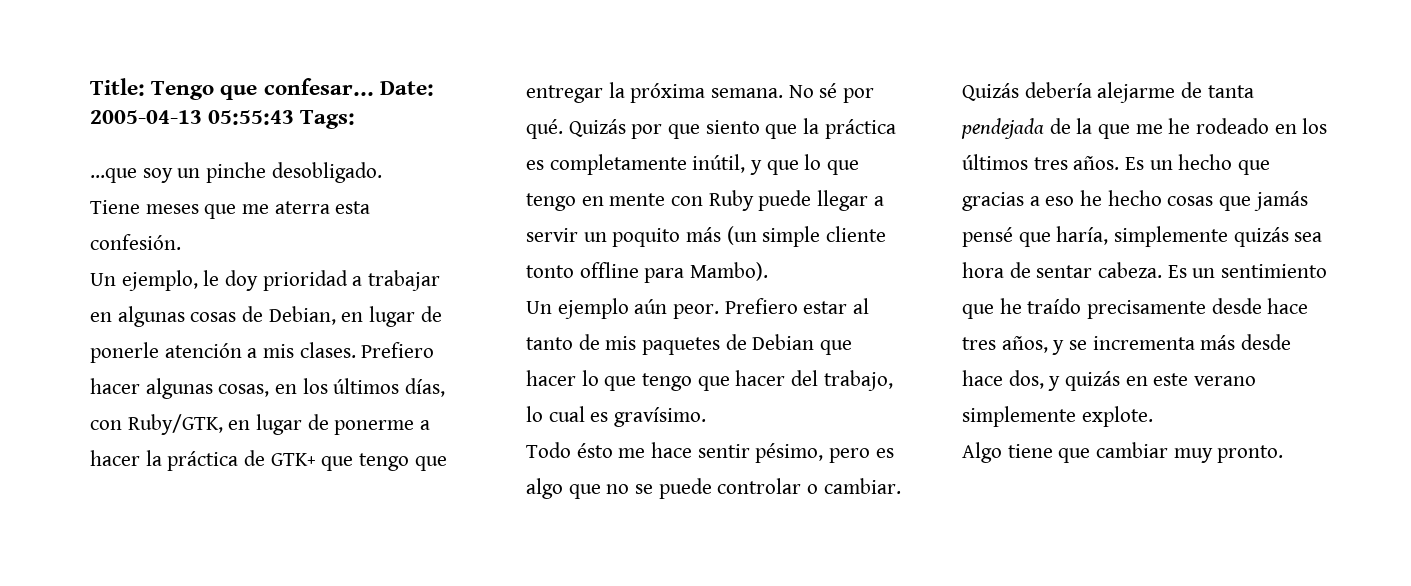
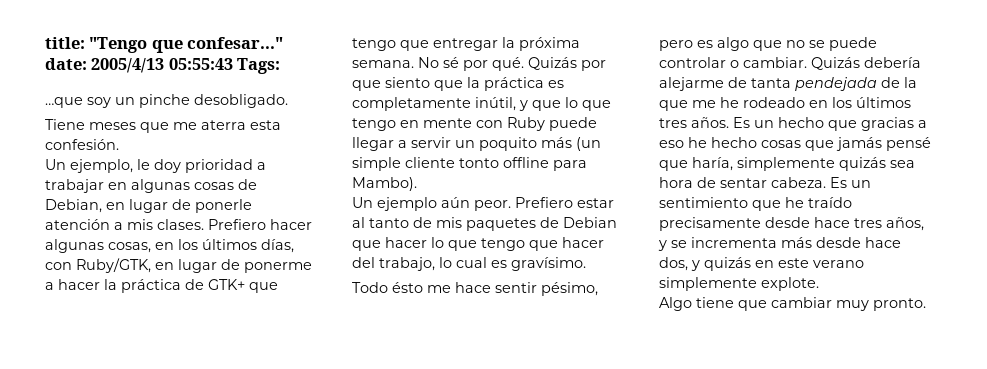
[90,78,434,100] [90,110,202,124] Title: Tengo que confesar... Date: 2005-04-13 -> [45,37,284,53] [45,58,165,73] title: "Tengo que confesar..." date: 2005/4/13

